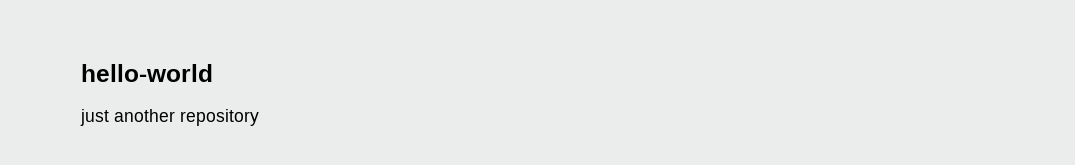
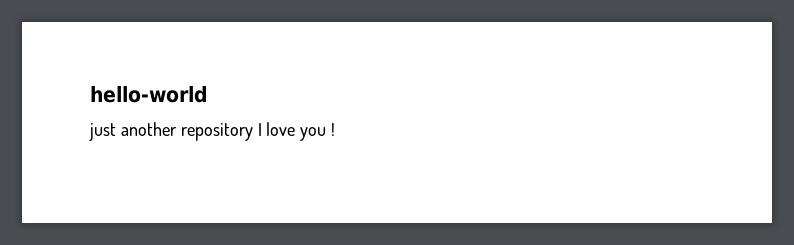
(259, 117) none -> [257,122,336,141] I love you !

